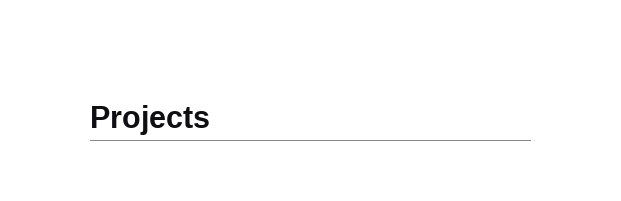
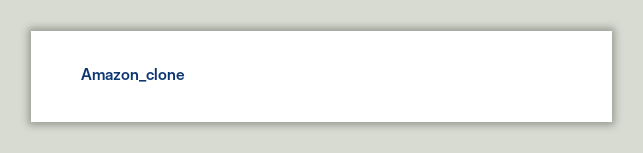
[90,105,210,135] Projects -> [81,68,185,82] Amazon_clone

